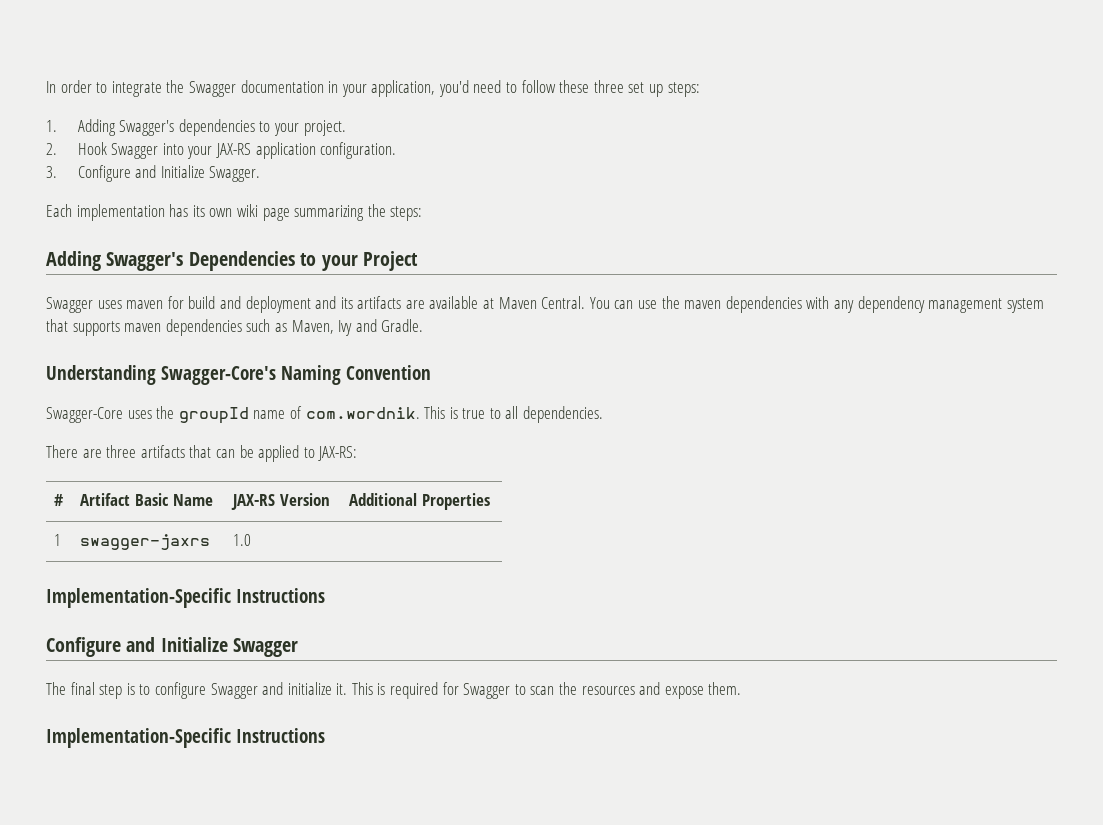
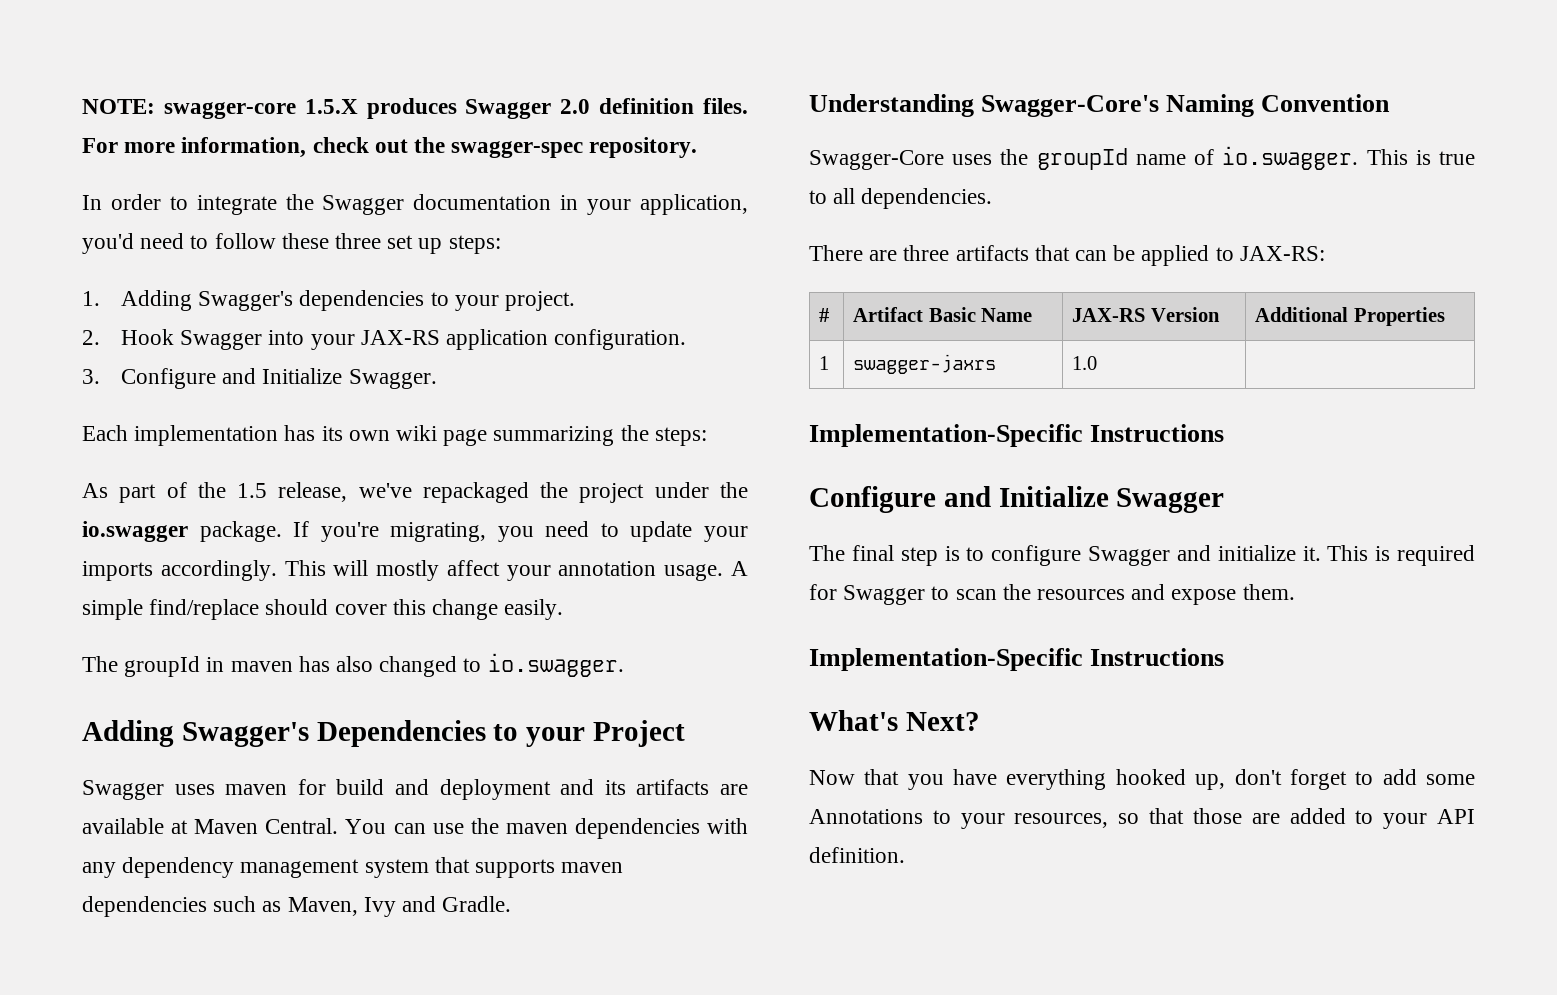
(46, 87) none -> [82,98,748,119] [82,137,698,158] NOTE: swagger-core 1.5.X produces Swagger 2.0 definition files. For more information, check out the swagger-spec repository. //
(423, 213) none -> [82,482,748,503] [82,521,748,542] [82,560,748,581] [82,599,564,620] [82,653,624,677] // As part of the 1.5 release, we've repackaged the project under the io.swagger package. If you're migrating, you need to update your imports accordingly. This will mostly affect your annotation usage. A simple find/replace should cover this change easily. // The groupId in maven has also changed to io.swagger.
[305,407,420,419] com.wordnik. -> [1222,146,1359,170] io.swagger.
(325, 735) none -> [809,710,980,731] [809,769,1475,790] [809,808,1475,829] [809,847,905,863] // What's Next? // Now that you have everything hooked up, don't forget to add some Annotations to your resources, so that those are added to your API definition.

